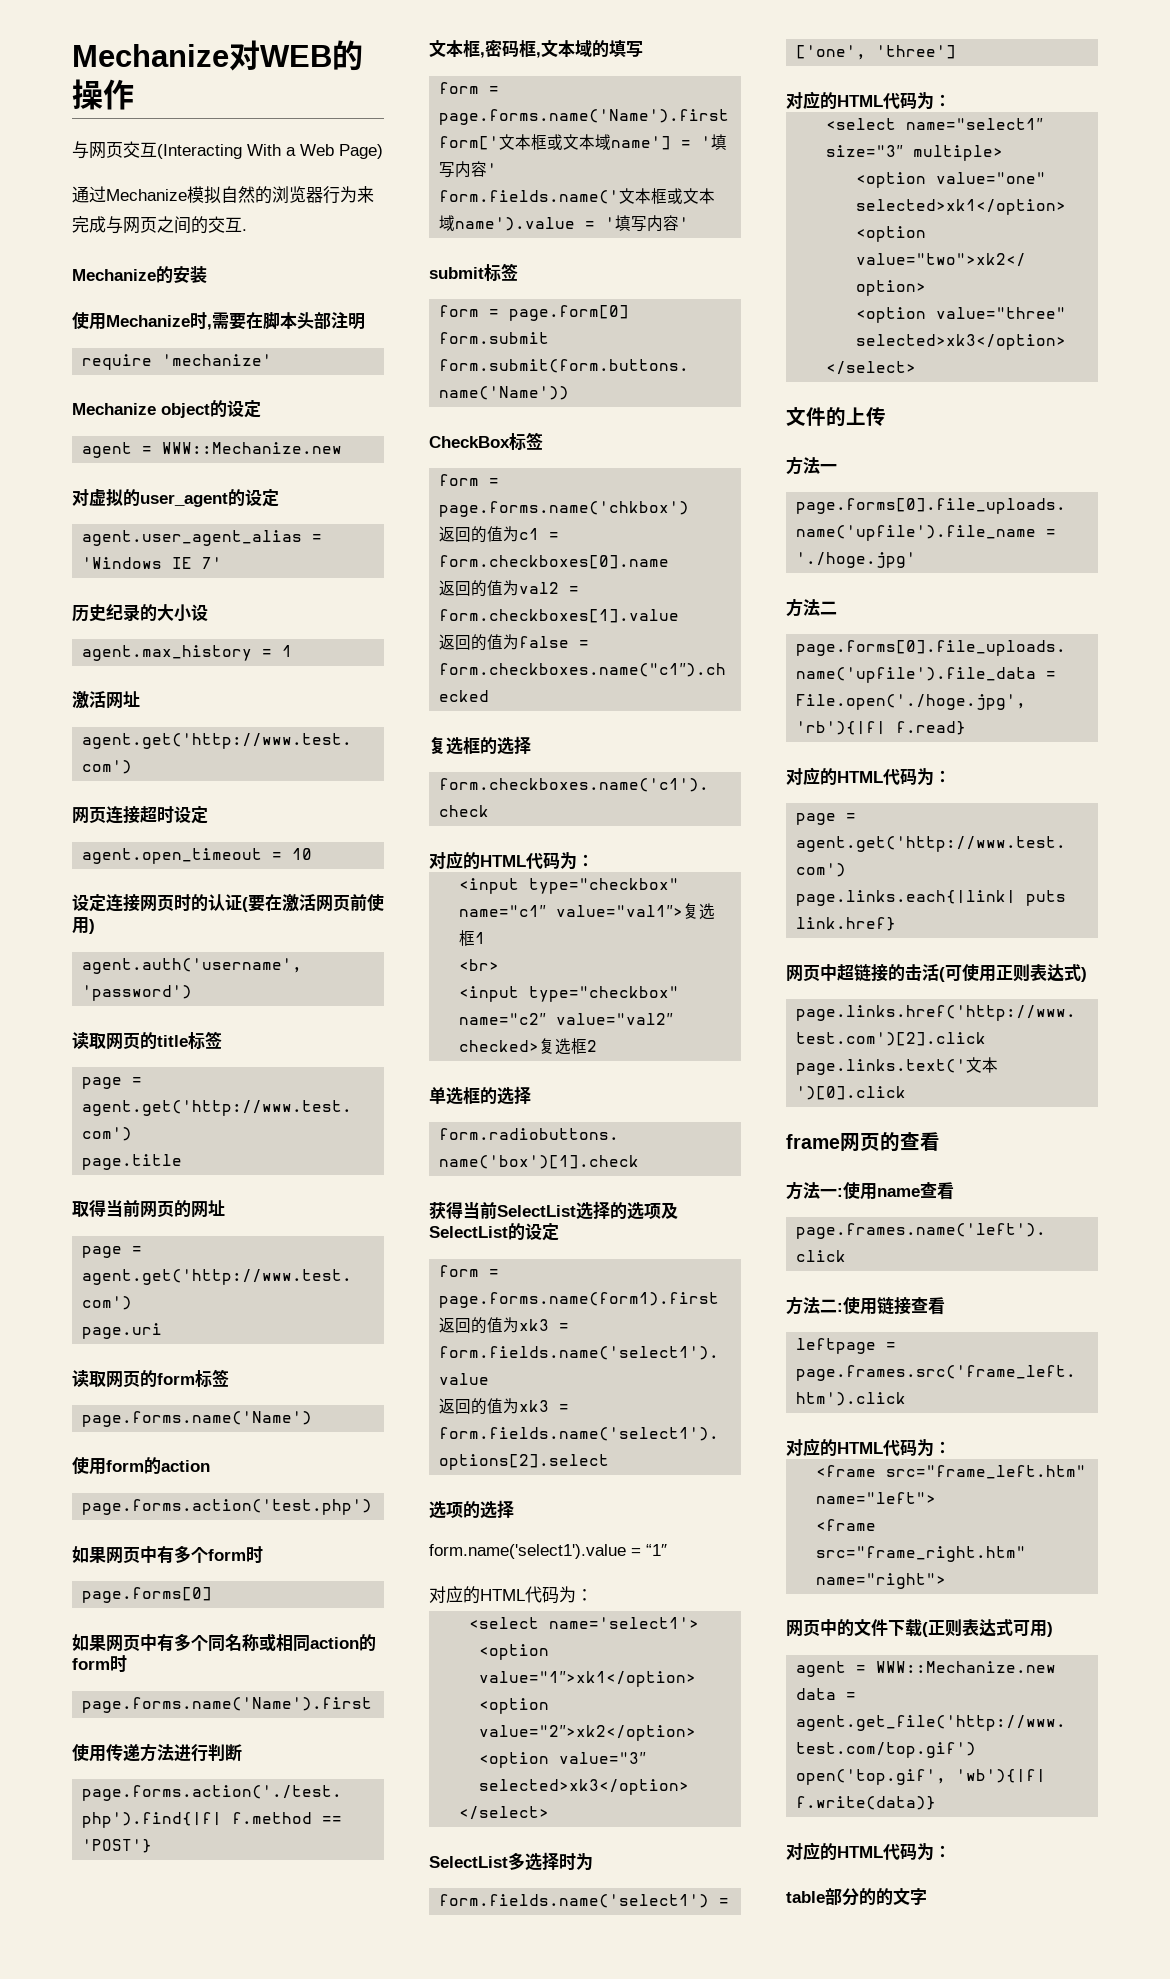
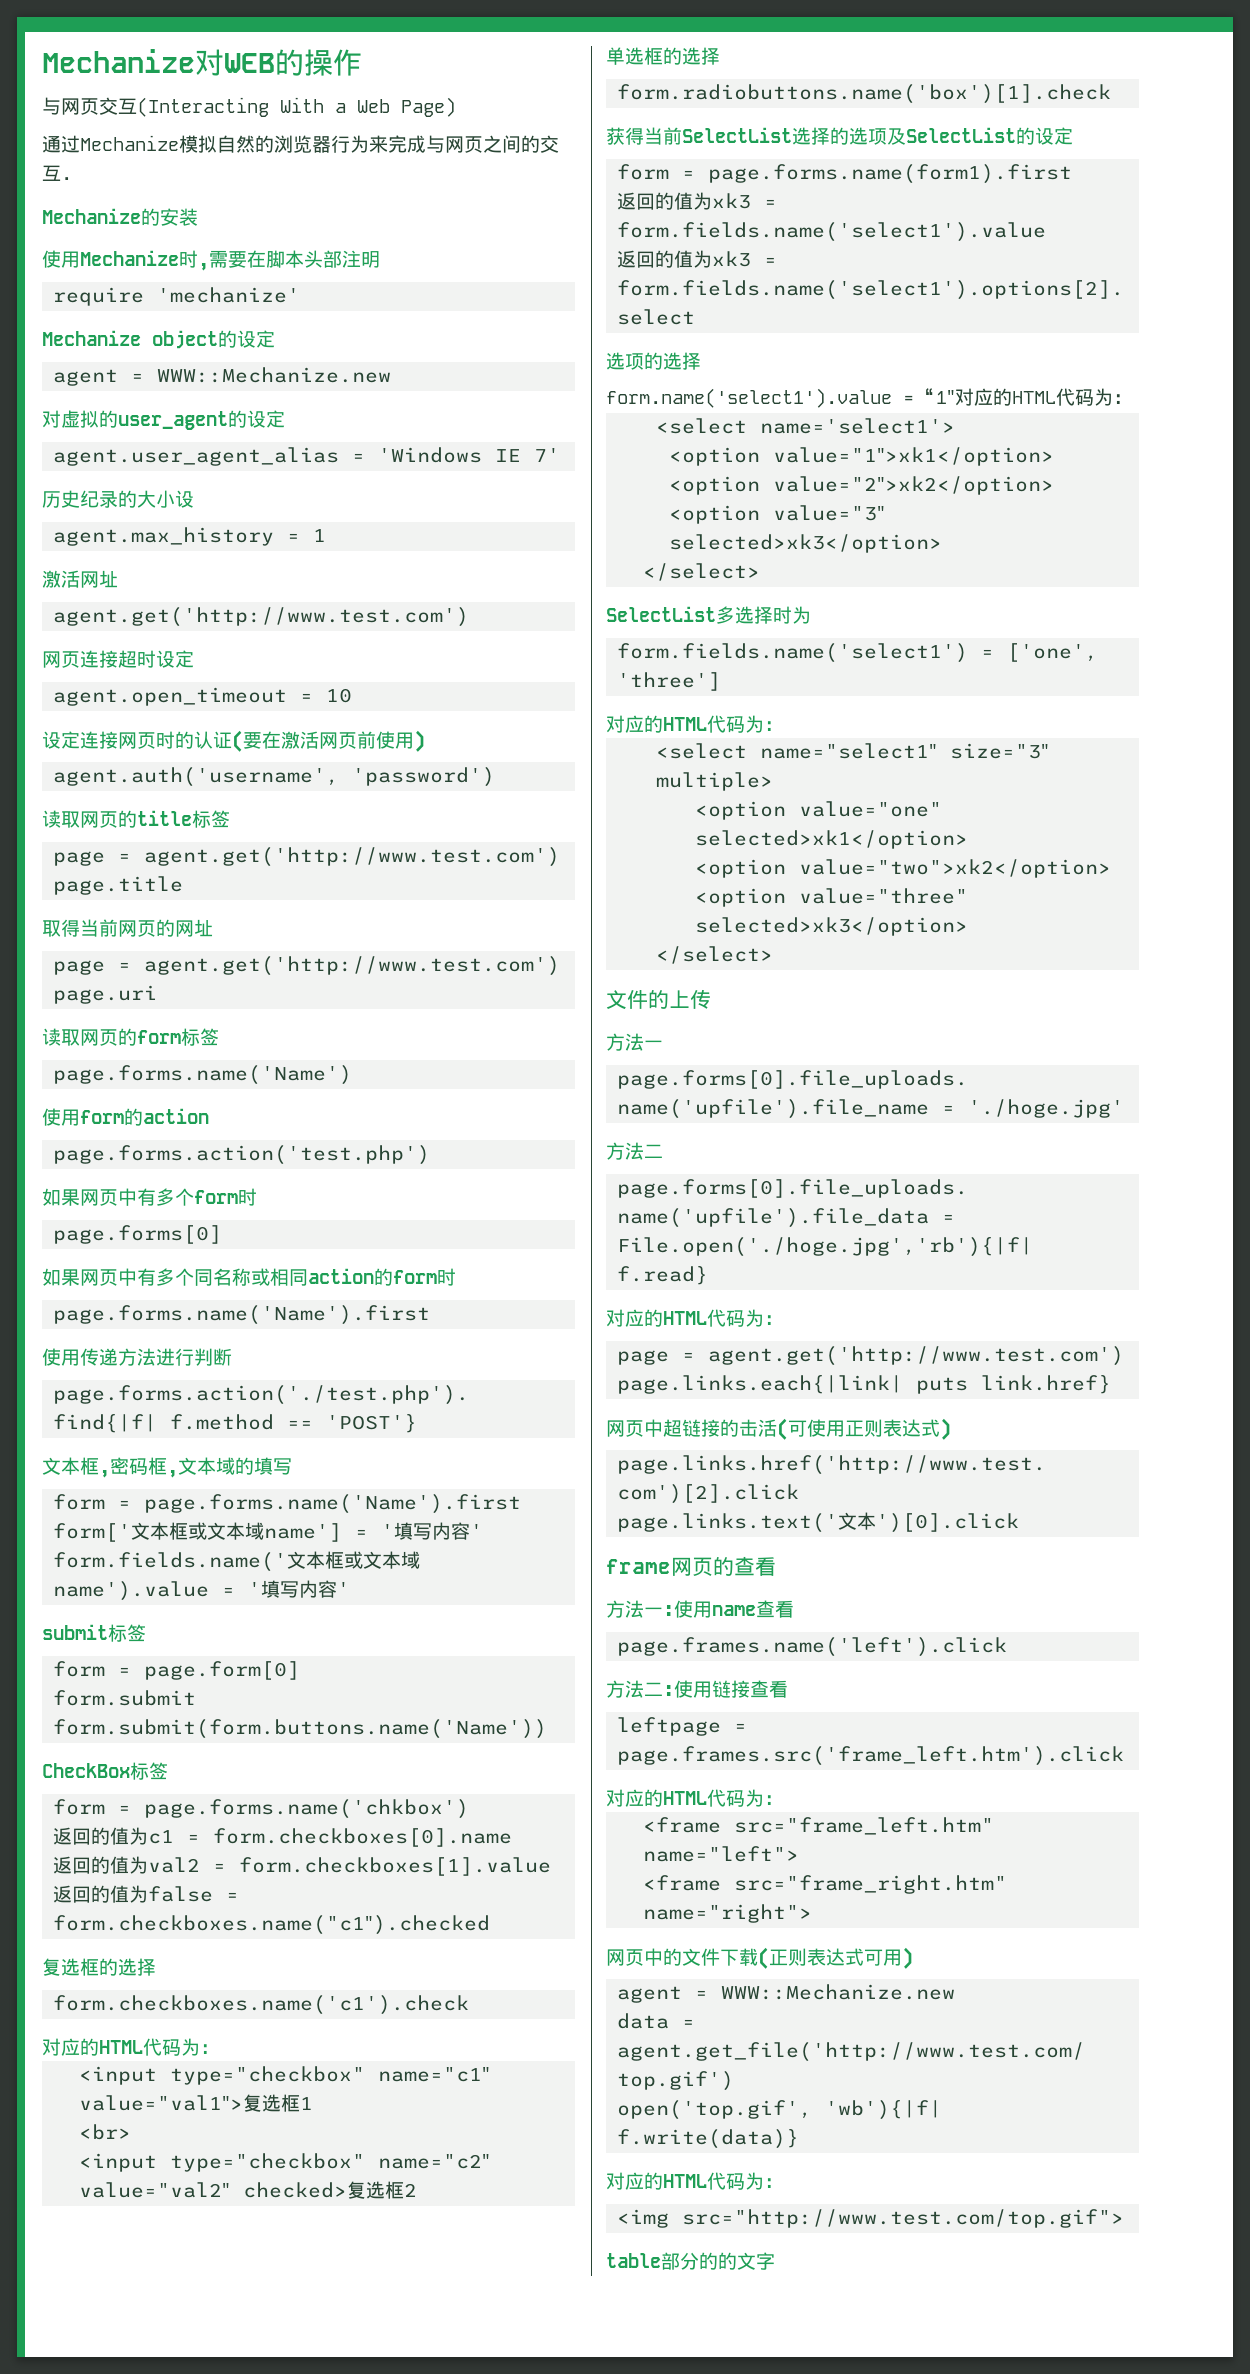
(667, 1550) // -> (955, 396) none
(951, 1851) none -> [617,2209,1125,2228] // <img src="http://www.test.com/top.gif">

